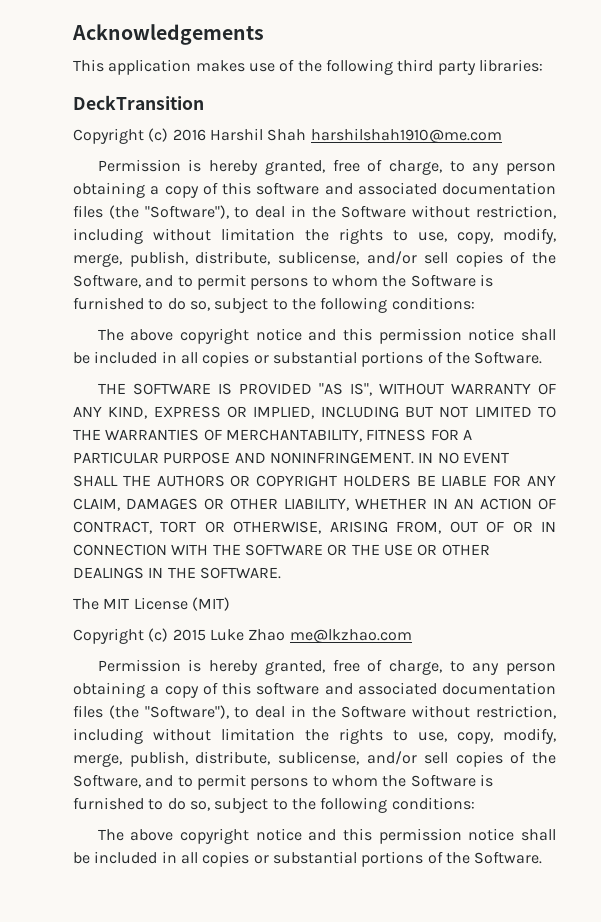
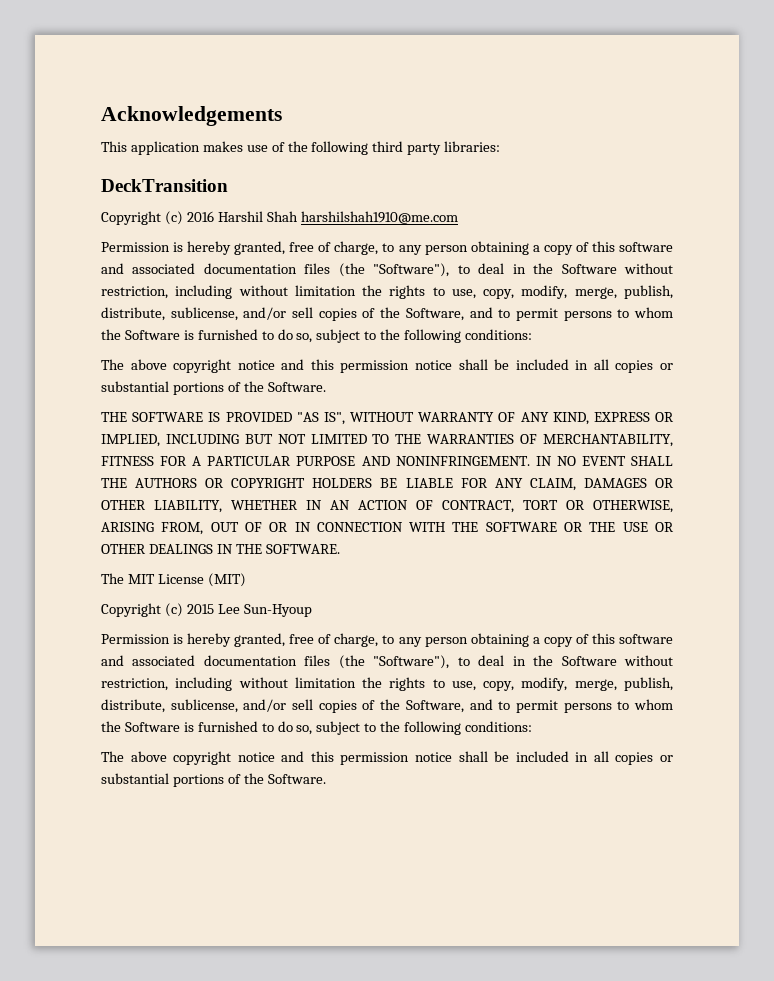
[209,629,412,643] Luke Zhao me@lkzhao.com -> [217,604,312,617] Lee Sun-Hyoup

